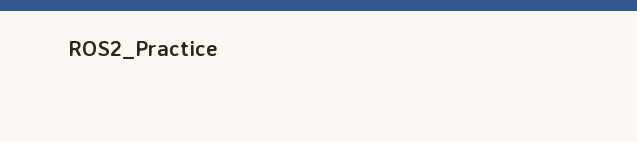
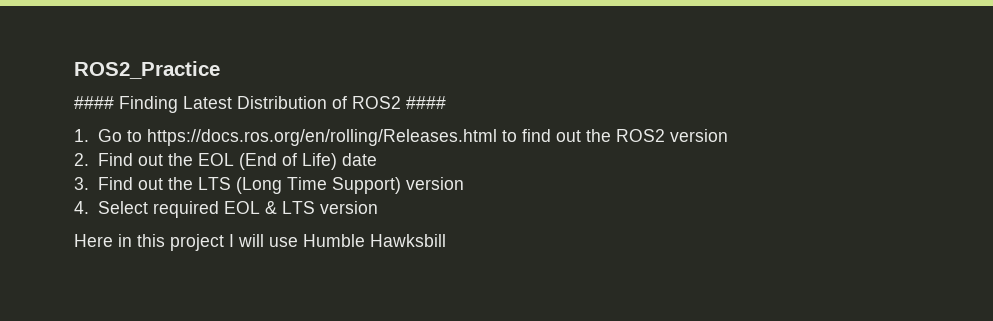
(218, 50) none -> [74,96,446,113] [74,129,728,146] [74,153,377,170] [74,177,464,194] [74,201,378,218] [74,234,446,251] // #### Finding Latest Distribution of ROS2 #### // 1. Go to https://docs.ros.org/en/rolling/Releases.html to find out the ROS2 version // 2. Find out the EOL (End of Life) date // 3. Find out the LTS (Long Time Support) version // 4. Select required EOL & LTS version // Here in this project I will use Humble Hawksbill

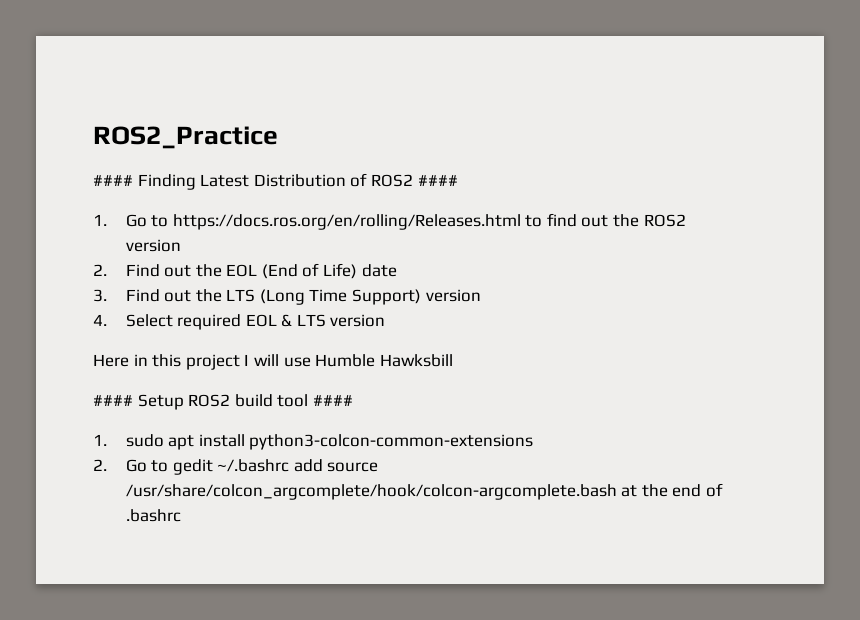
(446, 240) none -> [93,394,353,410] [93,434,534,450] [93,459,379,475] [125,483,723,500] [125,509,181,522] // #### Setup ROS2 build tool #### // 1. sudo apt install python3-colcon-common-extensions // 2. Go to gedit ~/.bashrc add source /usr/share/colcon_argcomplete/hook/colcon-argcomplete.bash at the end of .bashrc

